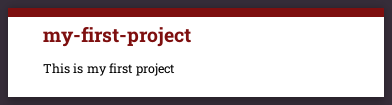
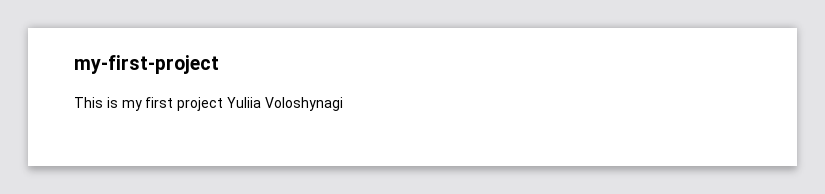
(175, 69) none -> [226,97,343,111] Yuliia Voloshynagi

